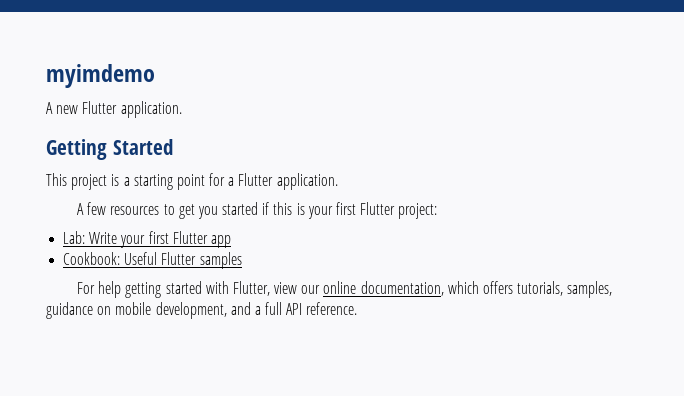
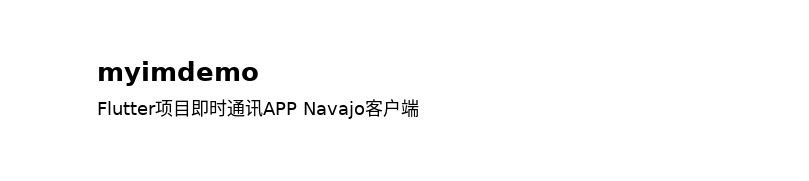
[46,101,182,118] [46,139,173,160] [46,173,338,190] [76,202,438,219] [63,231,231,248] [63,252,242,269] [76,281,613,298] [46,302,358,319] A new Flutter application. // Getting Started // This project is a starting point for a Flutter application. // A few resources to get you started if this is your first Flutter project: // Lab: Write your first Flutter app // Cookbook: Useful Flutter samples // For help getting started with Flutter, view our online documentation, which offers tutorials, samples, guidance on mobile development, and a full API reference. -> [97,99,419,119] Flutter项目即时通讯APP Navajo客户端

